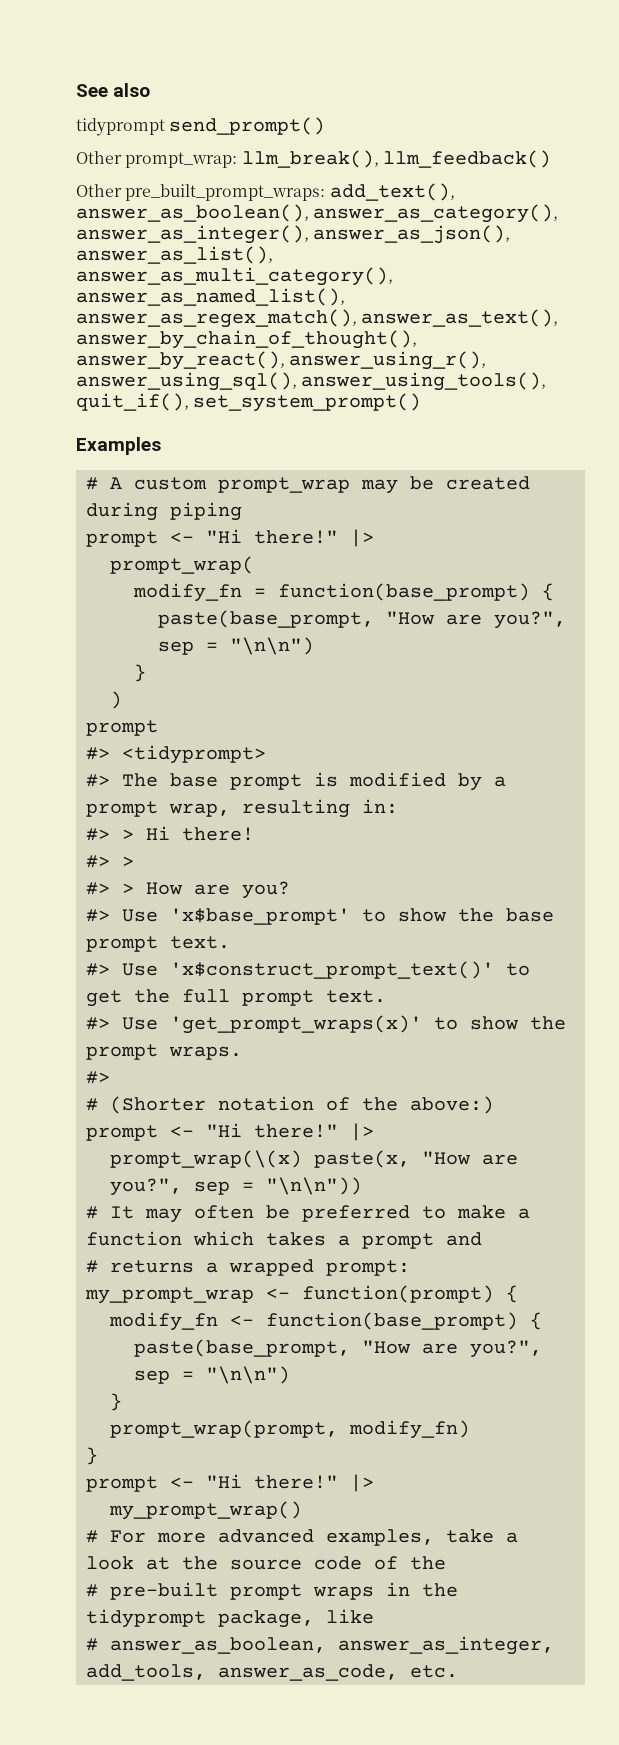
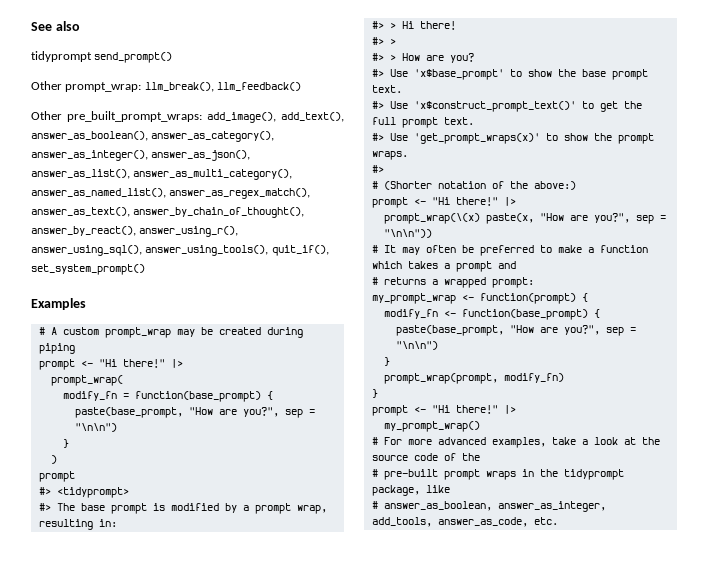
(326, 192) none -> [207,112,276,123] add_image(),

